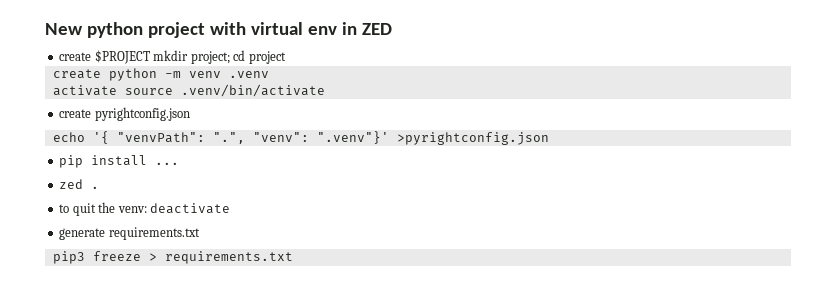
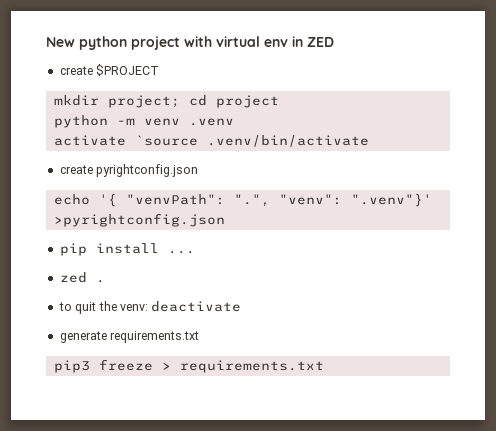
(150, 57) none -> (160, 70) //
[52,69,101,79] create -> (279, 101) none
[124,88,173,95] source -> [134,135,198,146] `source

